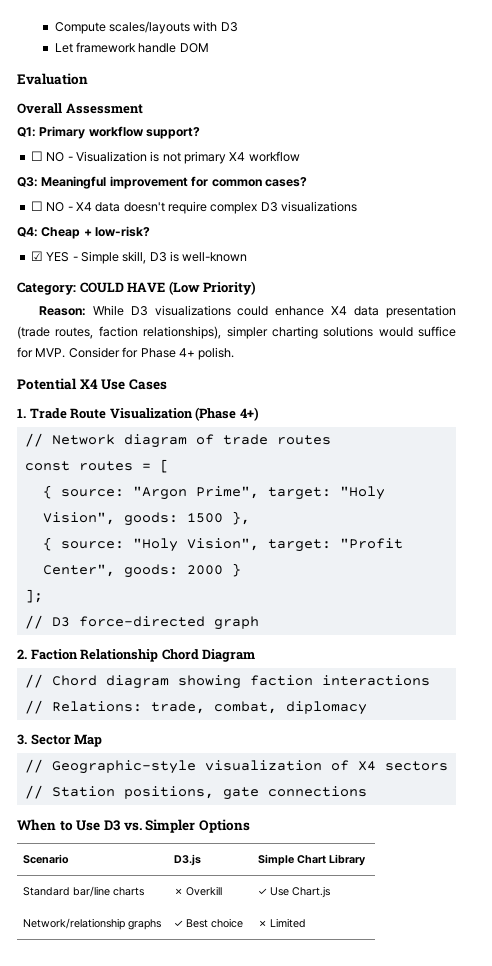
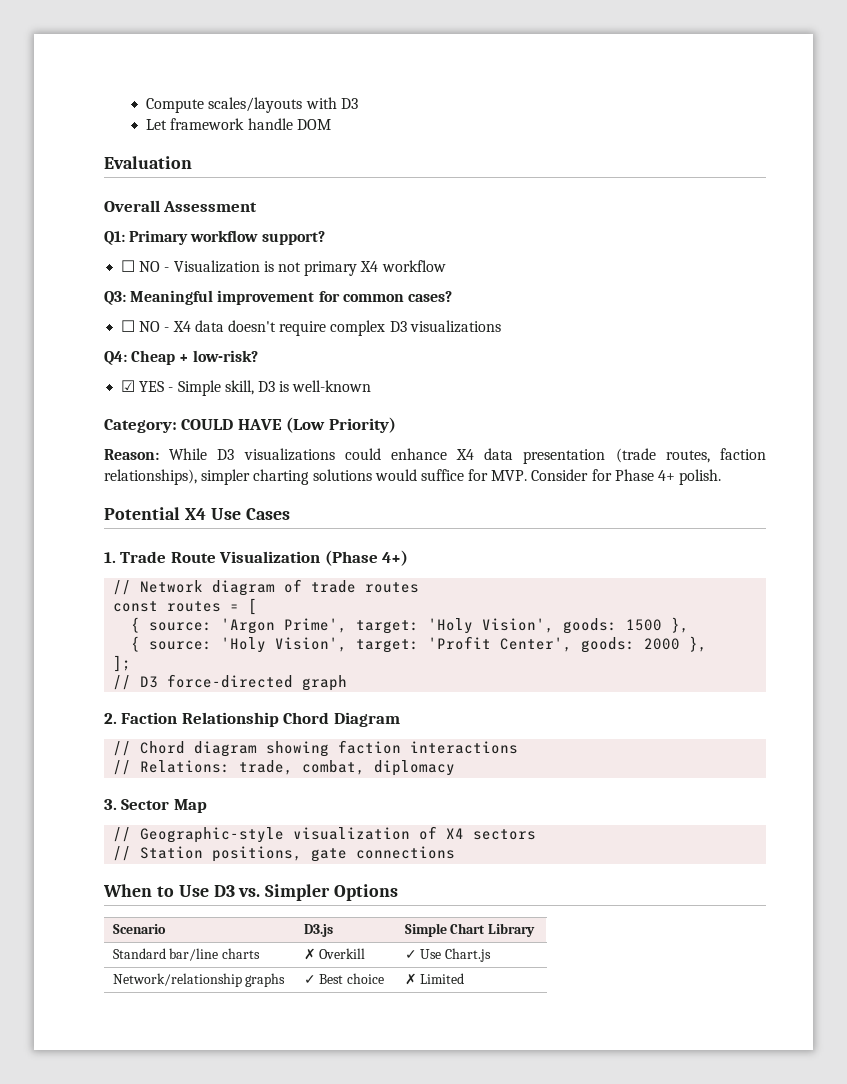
[132,486,385,500] [42,512,115,525] "Argon Prime", target: "Holy Vision", -> [221,618,555,634] 'Argon Prime', target: 'Holy Vision',
[132,538,403,552] [42,564,115,577] "Holy Vision", target: "Profit Center", -> [221,636,573,653] 'Holy Vision', target: 'Profit Center',
[231,563,241,577] } -> [689,636,708,652] },

